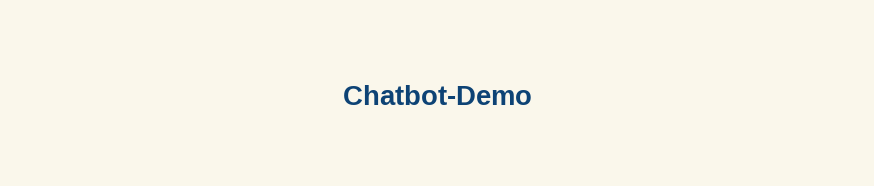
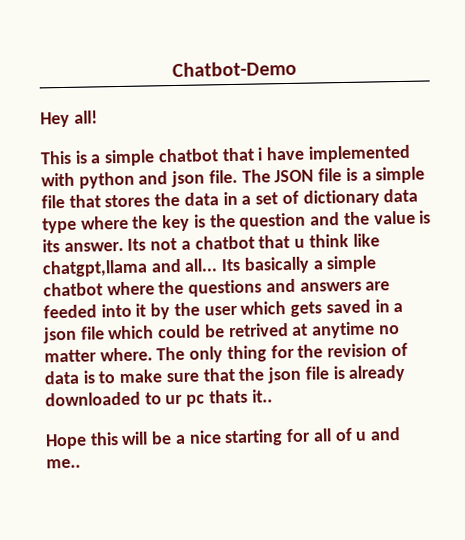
(532, 95) none -> [40,110,98,128] [40,144,411,167] [41,166,426,189] [41,188,419,209] [42,210,432,234] [42,233,380,253] [42,255,378,278] [43,278,391,297] [43,299,404,320] [42,321,400,344] [44,342,408,363] [44,364,407,385] [45,389,273,407] [45,427,401,450] [46,458,81,469] // Hey all! // This is a simple chatbot that i have implemented with python and json file. The JSON file is a simple file that stores the data in a set of dictionary data type where the key is the question and the value is its answer. Its not a chatbot that u think like chatgpt,llama and all... Its basically a simple chatbot where the questions and answers are feeded into it by the user which gets saved in a json file which could be retrived at anytime no matter where. The only thing for the revision of data is to make sure that the json file is already downloaded to ur pc thats it.. // Hope this will be a nice starting for all of u and me..

